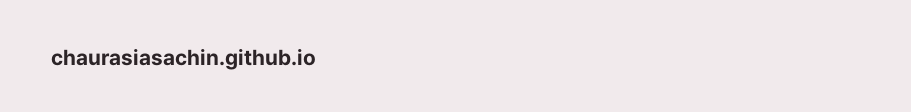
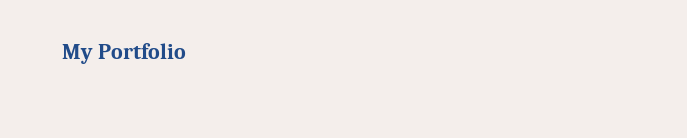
[51,48,316,70] chaurasiasachin.github.io -> [62,43,186,64] My Portfolio

